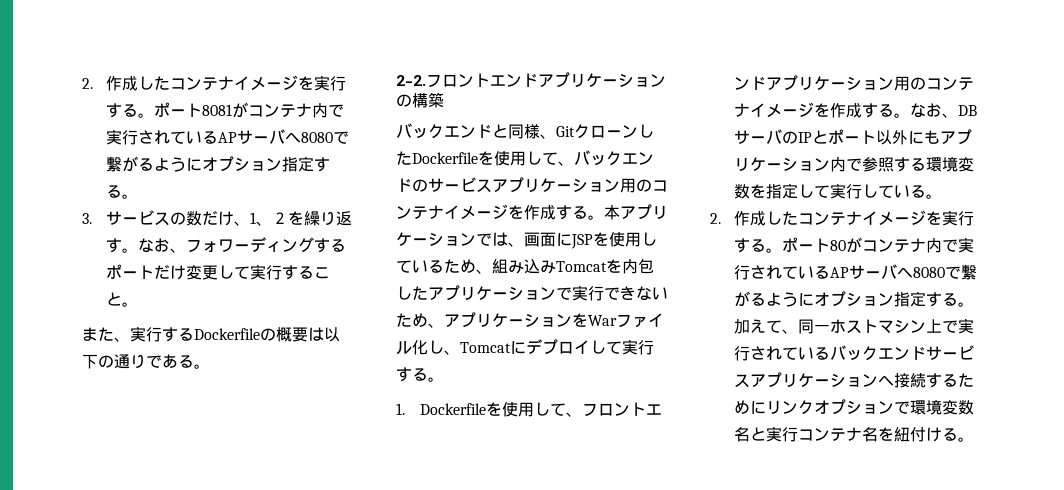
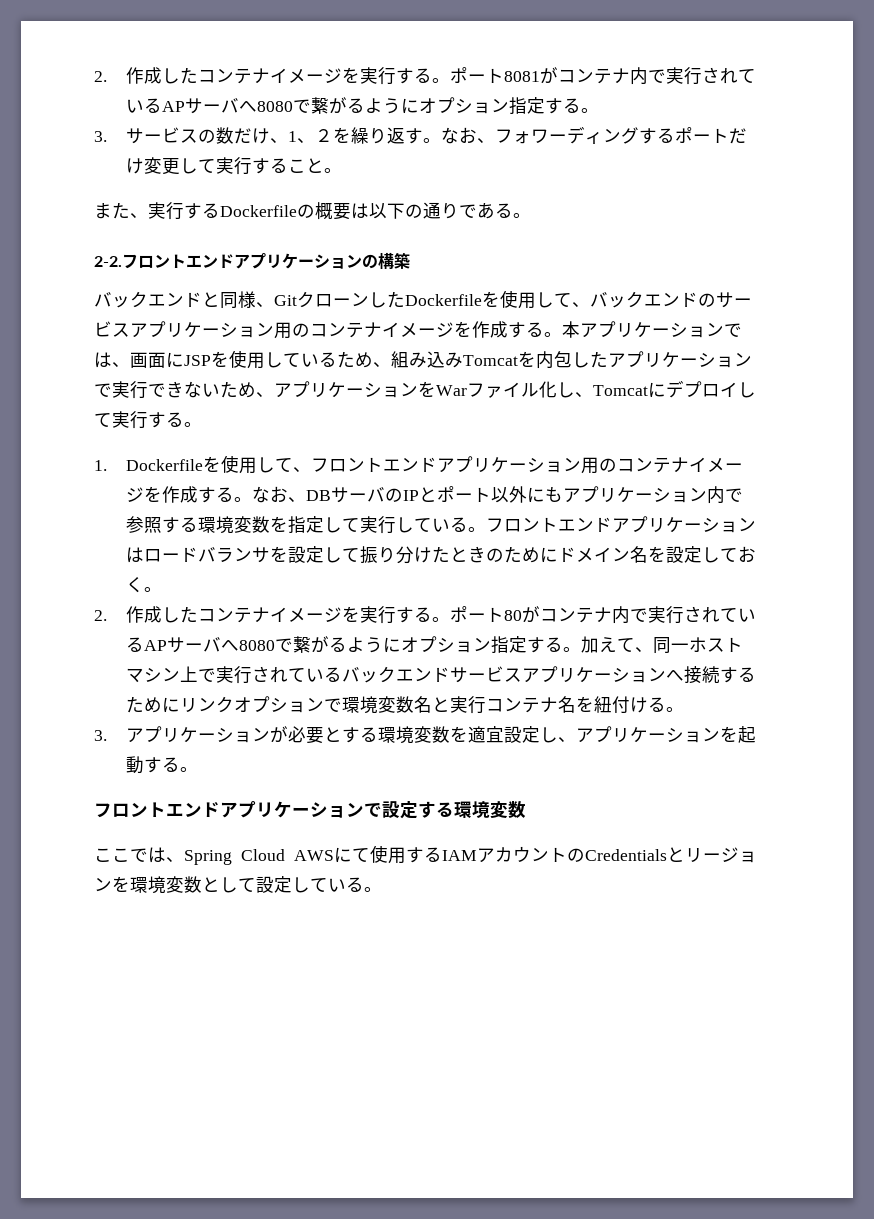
(942, 196) none -> [485,516,756,533] [125,546,756,564] [125,577,162,593] フロントエンドアプリケーションはロードバランサを設定して振り分けたときのためにドメイン名を設定しておく。
(974, 439) none -> [94,726,756,744] [125,756,198,774] [94,801,526,819] [94,845,757,865] [94,876,382,894] // 3.アプリケーションが必要とする環境変数を適宜設定し、アプリケーションを起動する。 // フロントエンドアプリケーションで設定する環境変数 // ここでは、Spring Cloud AWSにて使用するIAMアカウントのCredentialsとリージョンを環境変数として設定している。

